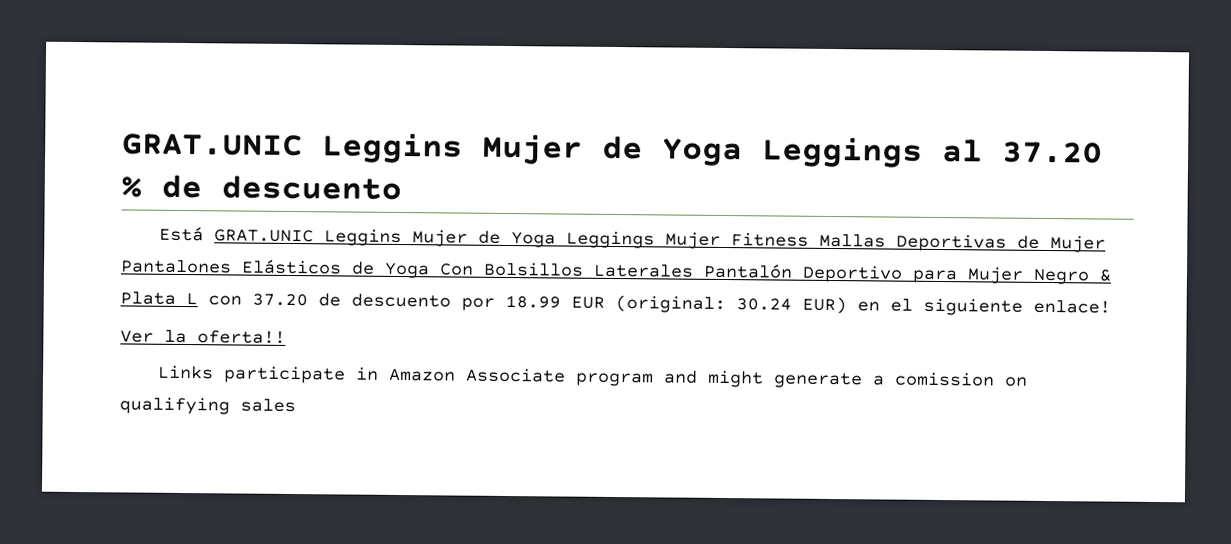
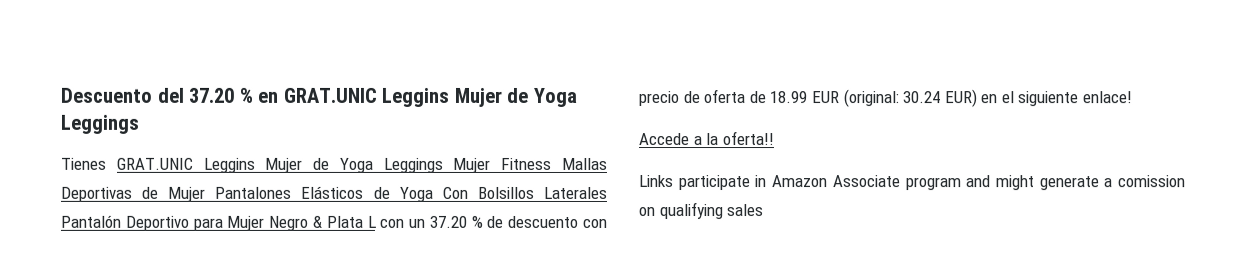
[122,132,1103,168] [121,174,402,201] [158,226,204,242] GRAT.UNIC Leggins Mujer de Yoga Leggings al 37.20 % de descuento // Está -> [61,87,578,107] [61,114,140,134] [60,157,106,170] Descuento del 37.20 % en GRAT.UNIC Leggins Mujer de Yoga Leggings // Tienes
[252,293,495,311] 37.20 de descuento por -> [408,215,607,228] [639,89,767,107] un 37.20 % de descuento con precio de oferta de
[120,330,154,343] Ver -> [638,133,703,146] Accede a

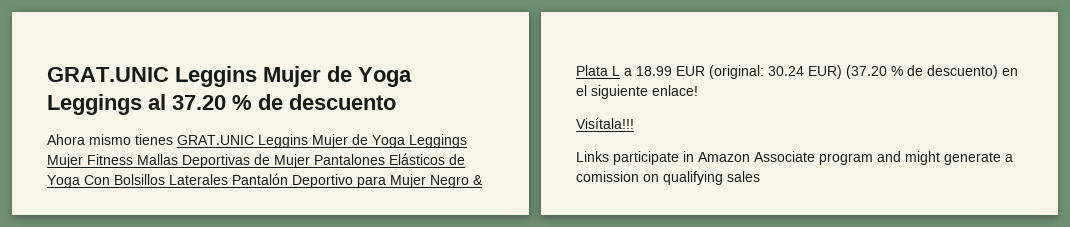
[61,87,578,107] [61,114,140,134] [60,157,106,170] Descuento del 37.20 % en GRAT.UNIC Leggins Mujer de Yoga Leggings // Tienes -> [47,66,412,87] [47,94,396,115] [47,134,173,145] GRAT.UNIC Leggins Mujer de Yoga Leggings al 37.20 % de descuento // Ahora mismo tienes
[379,215,607,228] [639,89,767,107] con un 37.20 % de descuento con precio de oferta de -> [624,68,632,76] a
(978, 98) none -> [846,65,998,79] (37.20 % de descuento)
[638,131,775,146] Accede a la oferta!! -> [576,117,634,129] Visítala!!!

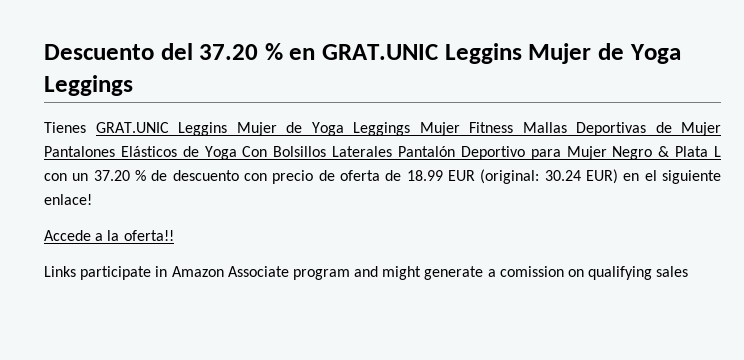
[47,66,412,87] [47,94,396,115] [47,134,173,145] GRAT.UNIC Leggins Mujer de Yoga Leggings al 37.20 % de descuento // Ahora mismo tienes -> [44,43,681,64] [44,75,133,96] [44,122,86,133] Descuento del 37.20 % en GRAT.UNIC Leggins Mujer de Yoga Leggings // Tienes
[624,68,632,76] a -> [44,170,402,184] con un 37.20 % de descuento con precio de oferta de
[846,65,998,79] (37.20 % de descuento) -> (618, 176) none
[576,117,634,129] Visítala!!! -> [44,230,174,241] Accede a la oferta!!

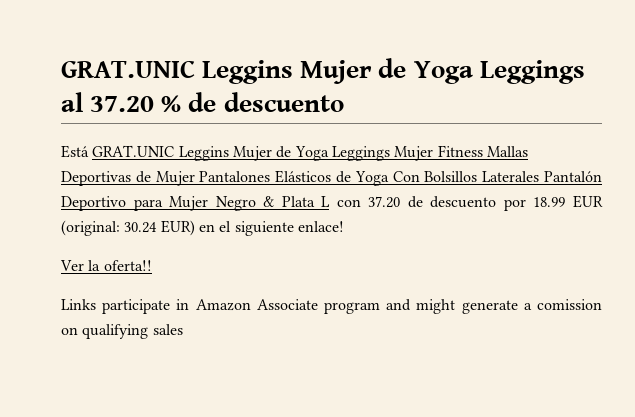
[44,43,681,64] [44,75,133,96] [44,122,86,133] Descuento del 37.20 % en GRAT.UNIC Leggins Mujer de Yoga Leggings // Tienes -> [61,58,585,84] [61,92,344,112] [61,145,89,158] GRAT.UNIC Leggins Mujer de Yoga Leggings al 37.20 % de descuento // Está
[72,170,402,184] un 37.20 % de descuento con precio de oferta de -> [368,196,526,211] 37.20 de descuento por
[44,230,104,241] Accede a -> [60,260,84,271] Ver

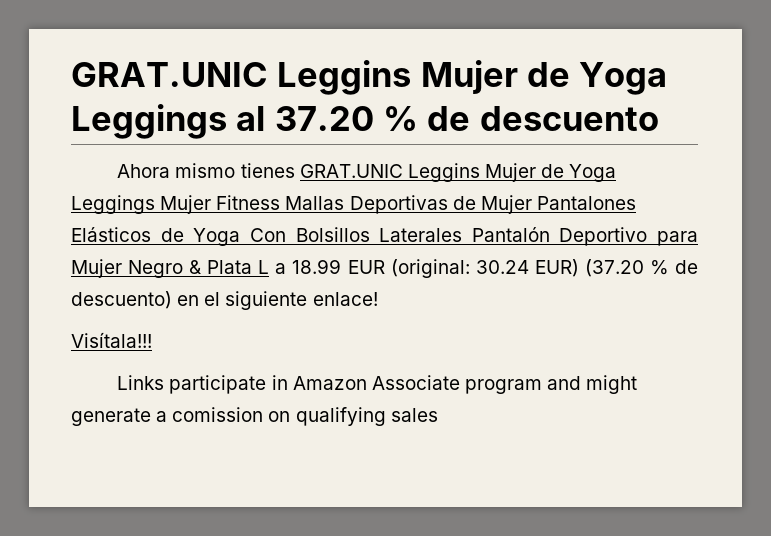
[61,145,89,158] Está -> [117,163,295,178] Ahora mismo tienes
[336,196,526,211] con 37.20 de descuento por -> [275,263,287,274] a
(195, 228) none -> [584,259,698,277] [71,291,172,309] (37.20 % de descuento)
[60,260,152,271] Ver la oferta!! -> [71,332,152,348] Visítala!!!

